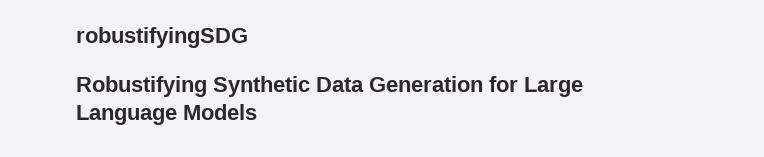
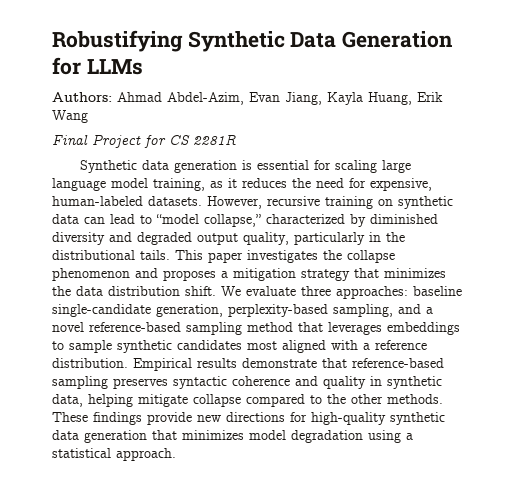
[76,27,248,48] robustifyingSDG // -> (52, 41) none
[524,77,583,97] [76,104,257,125] Large Language Models -> [86,59,143,75] [52,92,443,105] [52,110,88,123] [52,134,236,148] [79,160,411,173] [52,178,432,191] [52,196,453,209] [52,214,438,227] [52,232,405,245] [52,250,395,263] [52,268,446,281] [52,286,462,299] [52,304,433,317] [52,322,460,335] [52,340,427,353] [52,358,444,371] [52,376,442,389] [52,394,443,407] [52,412,445,425] [52,430,413,443] [52,448,176,461] LLMs // Authors: Ahmad Abdel-Azim, Evan Jiang, Kayla Huang, Erik Wang // Final Project for CS 2281R // Synthetic data generation is essential for scaling large language model training, as it reduces the need for expensive, human-labeled datasets. However, recursive training on synthetic data can lead to “model collapse,” characterized by diminished diversity and degraded output quality, particularly in the distributional tails. This paper investigates the collapse phenomenon and proposes a mitigation strategy that minimizes the data distribution shift. We evaluate three approaches: baseline single-candidate generation, perplexity-based sampling, and a novel reference-based sampling method that leverages embeddings to sample synthetic candidates most aligned with a reference distribution. Empirical results demonstrate that reference-based sampling preserves syntactic coherence and quality in synthetic data, helping mitigate collapse compared to the other methods. These findings provide new directions for high-quality synthetic data generation that minimizes model degradation using a statistical approach.

